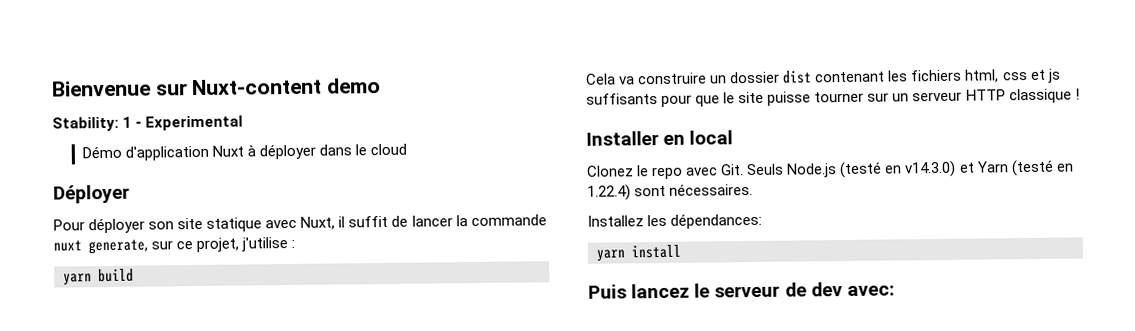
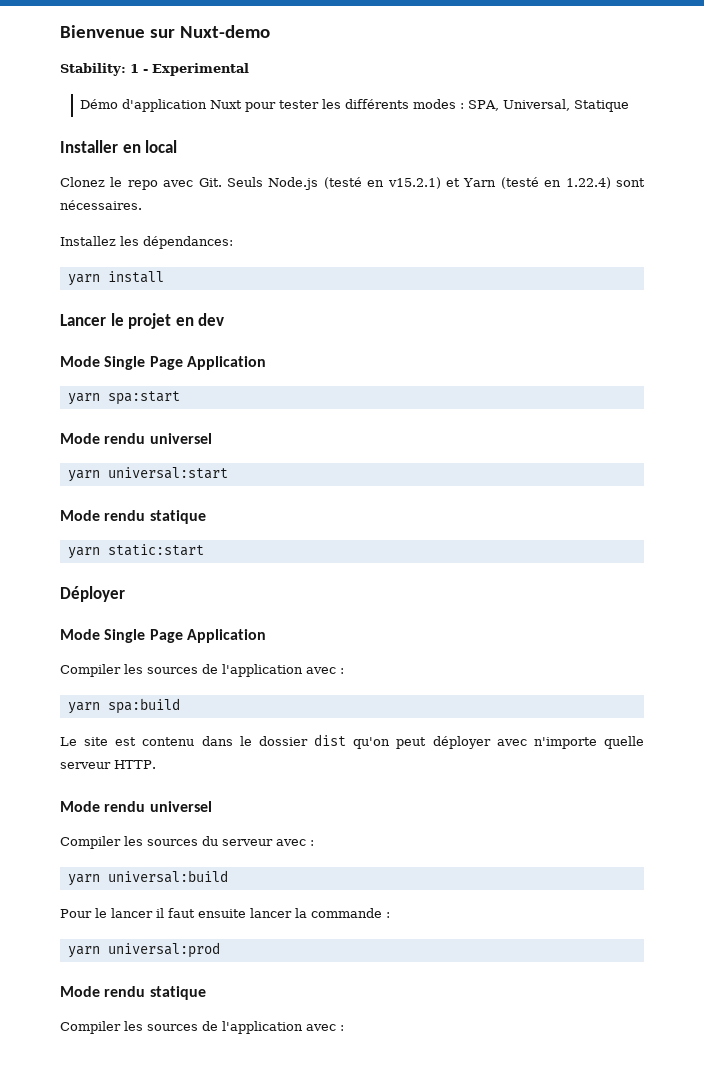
[192,78,382,96] Nuxt-content demo -> [179,25,270,38] Nuxt-demo
[247,143,408,160] [53,184,130,204] [53,214,547,234] [53,237,296,255] [63,268,134,286] [586,68,1061,85] [586,88,1080,107] à déployer dans le cloud // Déployer // Pour déployer son site statique avec Nuxt, il suffit de lancer la commande nuxt generate, sur ce projet, j'utilise : // yarn build // Cela va construire un dossier dist contenant les fichiers html, css et js suffisants pour que le site puisse tourner sur un serveur HTTP classique ! -> [244,99,629,112] pour tester les différents modes : SPA, Universal, Statique
[904,160,957,178] v14.3.0) -> [387,177,441,189] v15.2.1)
[588,282,895,299] Puis lancez le serveur de dev avec: -> [60,313,225,329] [60,356,266,370] [67,391,180,405] [60,433,212,444] [67,467,228,482] [60,510,206,524] [67,544,204,559] [60,586,125,602] [60,629,266,643] [60,664,344,677] [67,698,180,714] [60,734,644,749] [60,760,156,769] [60,801,212,812] [60,836,314,849] [67,870,228,886] [60,908,390,918] [67,942,220,958] [60,986,206,1000] [60,1021,344,1034] Lancer le projet en dev // Mode Single Page Application // yarn spa:start // Mode rendu universel // yarn universal:start // Mode rendu statique // yarn static:start // Déployer // Mode Single Page Application // Compiler les sources de l'application avec : // yarn spa:build // Le site est contenu dans le dossier dist qu'on peut déployer avec n'importe quelle serveur HTTP. // Mode rendu universel // Compiler les sources du serveur avec : // yarn universal:build // Pour le lancer il faut ensuite lancer la commande : // yarn universal:prod // Mode rendu statique // Compiler les sources de l'application avec :

